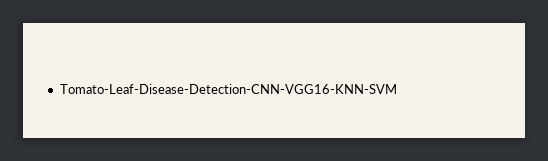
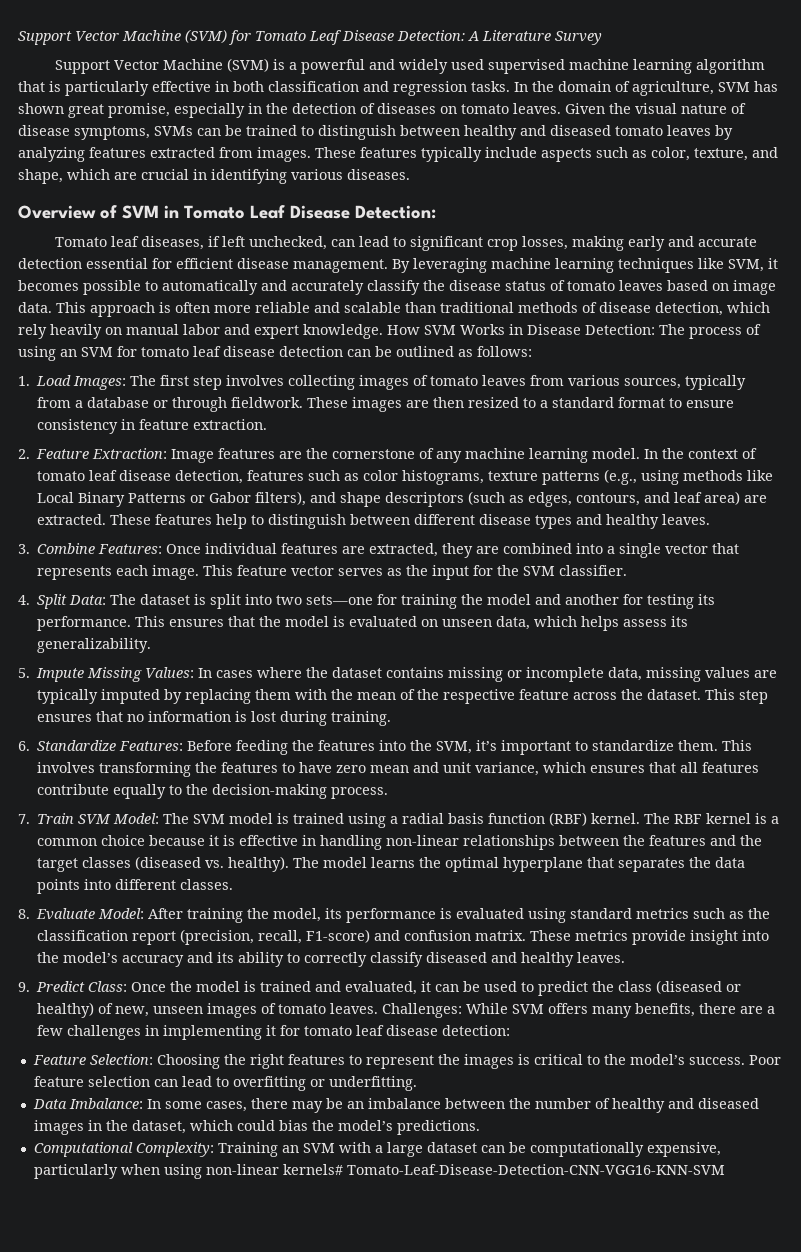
(59, 89) none -> [18,29,602,45] [55,58,766,74] [18,81,778,96] [18,103,746,118] [18,125,733,140] [18,147,778,162] [18,169,410,184] [18,205,436,219] [55,236,758,251] [18,258,778,273] [18,280,776,295] [18,302,770,317] [18,324,761,339] [18,346,532,361] [18,375,747,390] [37,397,735,412] [37,419,268,434] [18,448,758,463] [37,469,774,485] [37,491,768,507] [37,514,711,529] [18,543,740,558] [37,565,628,580] [18,594,716,609] [37,616,689,631] [37,638,152,653] [18,667,778,682] [37,689,769,704] [37,711,392,726] [18,740,753,755] [37,762,760,777] [37,784,389,799] [18,812,780,828] [37,835,763,850] [37,856,746,872] [37,879,234,894] [18,908,771,923] [37,929,770,945] [37,952,626,967] [18,980,742,996] [37,1002,776,1018] [37,1025,511,1040] [32,1054,781,1069] [33,1076,417,1091] [32,1098,759,1113] [33,1120,480,1135] [33,1142,721,1157] [33,1164,343,1179] Support Vector Machine (SVM) for Tomato Leaf Disease Detection: A Literature Survey // Support Vector Machine (SVM) is a powerful and widely used supervised machine learning algorithm that is particularly effective in both classification and regression tasks. In the domain of agriculture, SVM has shown great promise, especially in the detection of diseases on tomato leaves. Given the visual nature of disease symptoms, SVMs can be trained to distinguish between healthy and diseased tomato leaves by analyzing features extracted from images. These features typically include aspects such as color, texture, and shape, which are crucial in identifying various diseases. // Overview of SVM in Tomato Leaf Disease Detection: // Tomato leaf diseases, if left unchecked, can lead to significant crop losses, making early and accurate detection essential for efficient disease management. By leveraging machine learning techniques like SVM, it becomes possible to automatically and accurately classify the disease status of tomato leaves based on image data. This approach is often more reliable and scalable than traditional methods of disease detection, which rely heavily on manual labor and expert knowledge. How SVM Works in Disease Detection: The process of using an SVM for tomato leaf disease detection can be outlined as follows: // 1. Load Images: The first step involves collecting images of tomato leaves from various sources, typically from a database or through fieldwork. These images are then resized to a standard format to ensure consistency in feature extraction. // 2. Feature Extraction: Image features are the cornerstone of any machine learning model. In the context of tomato leaf disease detection, features such as color histograms, texture patterns (e.g., using methods like Local Binary Patterns or Gabor filters), and shape descriptors (such as edges, contours, and leaf area) are extracted. These features help to distinguish between different disease types and healthy leaves. // 3. Combine Features: Once individual features are extracted, they are combined into a single vector that represents each image. This feature vector serves as the input for the SVM classifier. // 4. Split Data: The dataset is split into two sets—one for training the model and another for testing its performance. This ensures that the model is evaluated on unseen data, which helps assess its generalizability. // 5. Impute Missing Values: In cases where the dataset contains missing or incomplete data, missing values are typically imputed by replacing them with the mean of the respective feature across the dataset. This step ensures that no information is lost during training. // 6. Standardize Features: Before feeding the features into the SVM, it’s important to standardize them. This involves transforming the features to have zero mean and unit variance, which ensures that all features contribute equally to the decision-making process. // 7. Train SVM Model: The SVM model is trained using a radial basis function (RBF) kernel. The RBF kernel is a common choice because it is effective in handling non-linear relationships between the features and the target classes (diseased vs. healthy). The model learns the optimal hyperplane that separates the data points into different classes. // 8. Evaluate Model: After training the model, its performance is evaluated using standard metrics such as the classification report (precision, recall, F1-score) and confusion matrix. These metrics provide insight into the model’s accuracy and its ability to correctly classify diseased and healthy leaves. // 9. Predict Class: Once the model is trained and evaluated, it can be used to predict the class (diseased or healthy) of new, unseen images of tomato leaves. Challenges: While SVM offers many benefits, there are a few challenges in implementing it for tomato leaf disease detection: // Feature Selection: Choosing the right features to represent the images is critical to the model’s success. Poor feature selection can lead to overfitting or underfitting. // Data Imbalance: In some cases, there may be an imbalance between the number of healthy and diseased images in the dataset, which could bias the model’s predictions. // Computational Complexity: Training an SVM with a large dataset can be computationally expensive, particularly when using non-linear kernels#

